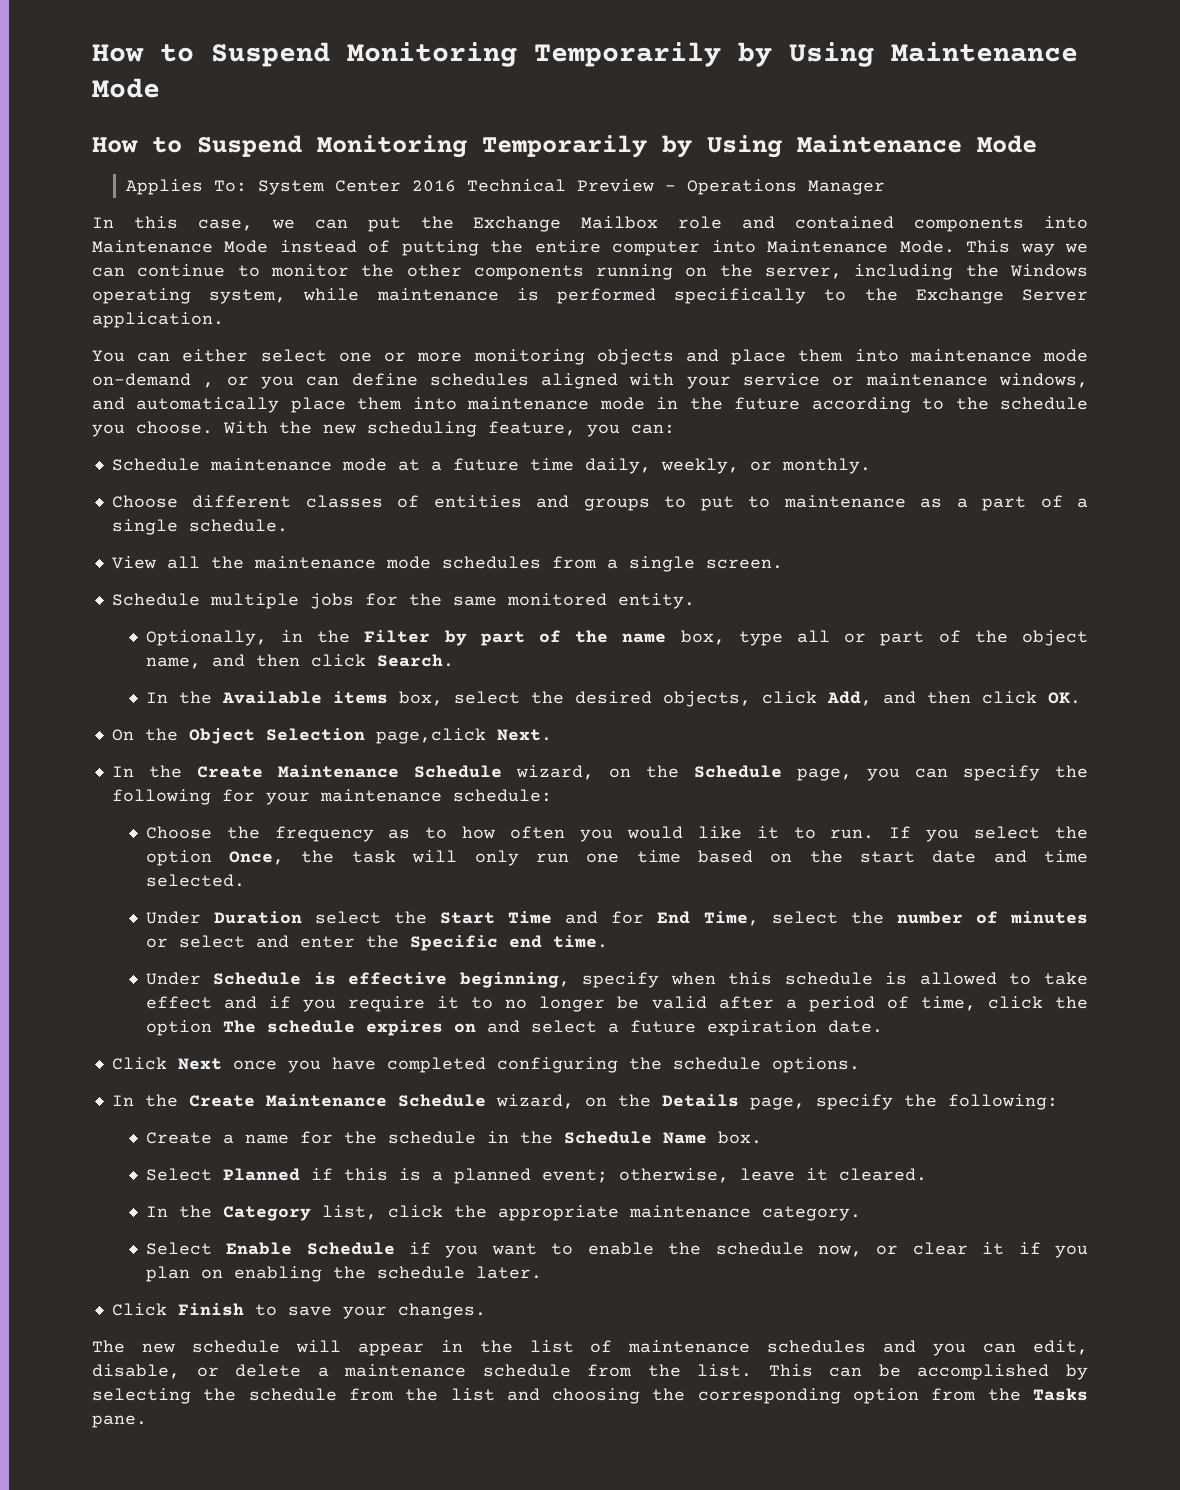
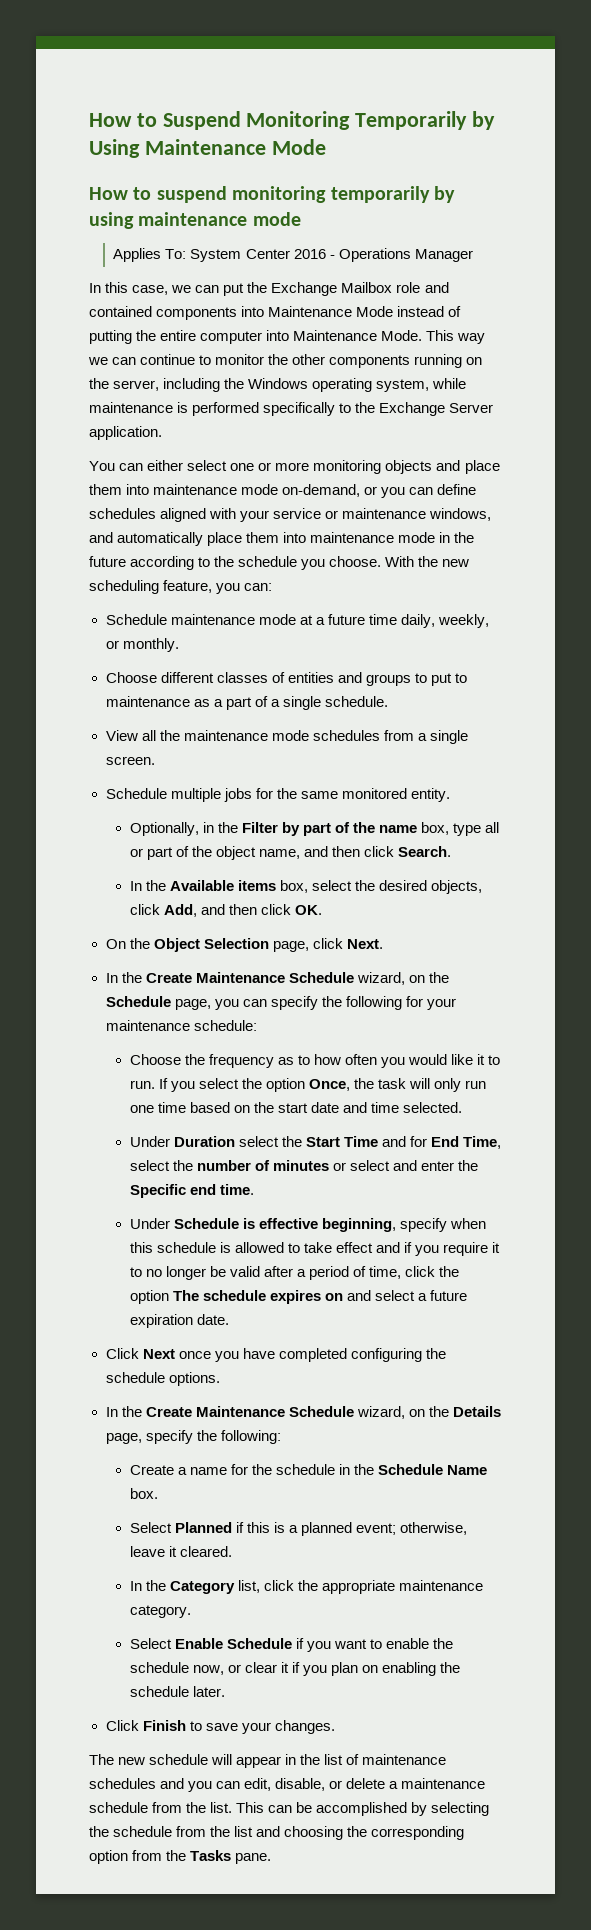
[197,135,1037,158] Suspend Monitoring Temporarily by Using Maintenance Mode -> [156,186,455,203] [89,212,301,229] suspend monitoring temporarily by using maintenance mode
[466,179,654,192] Technical Preview -> (326, 254) none
[92,373,215,388] on-demand , -> [282,484,361,497] on-demand,
[375,728,486,744] page,click -> [272,938,343,952] page, click

